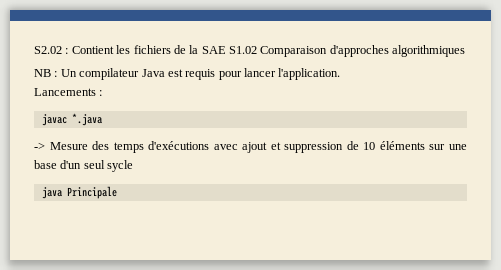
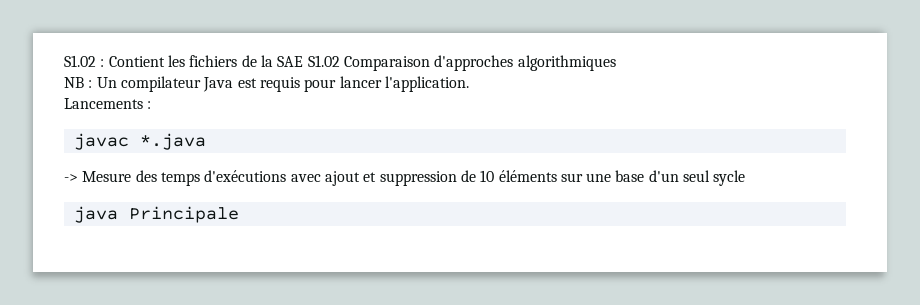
[34,46,62,54] S2.02 -> [64,55,96,67] S1.02

